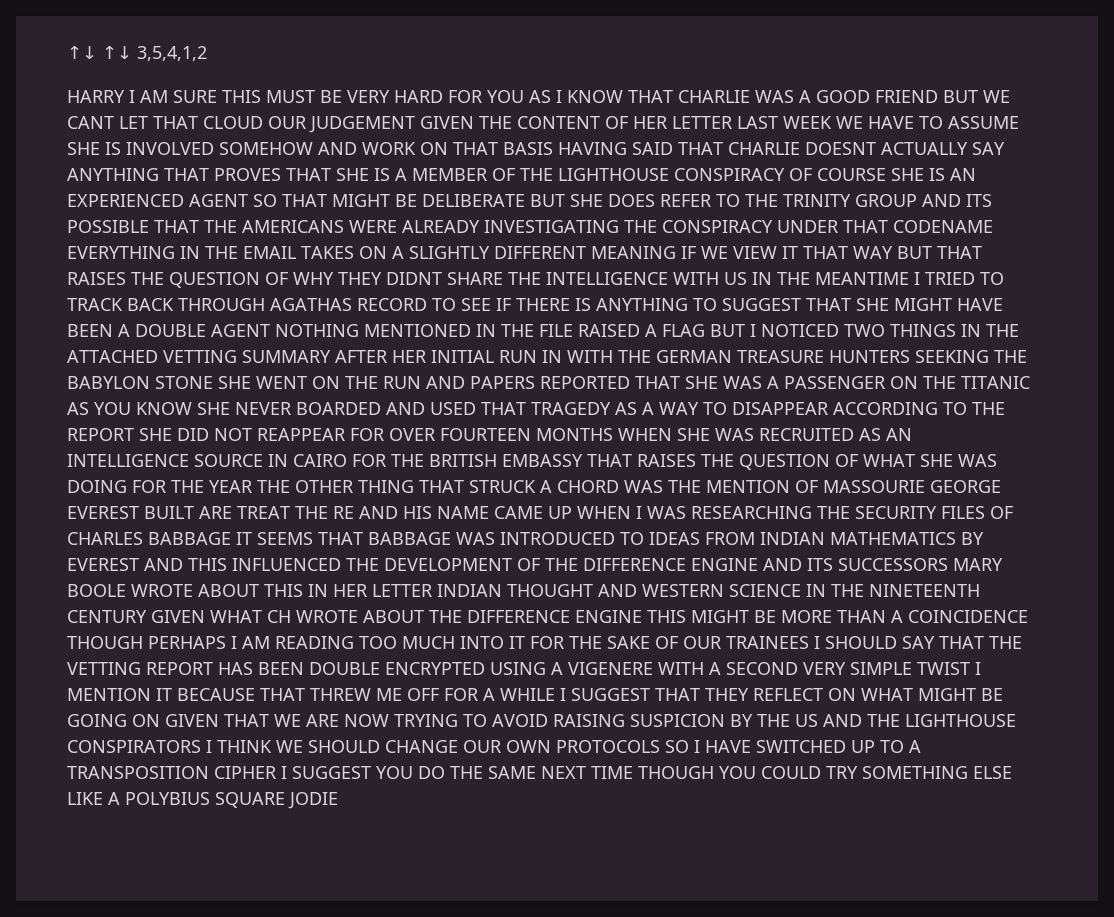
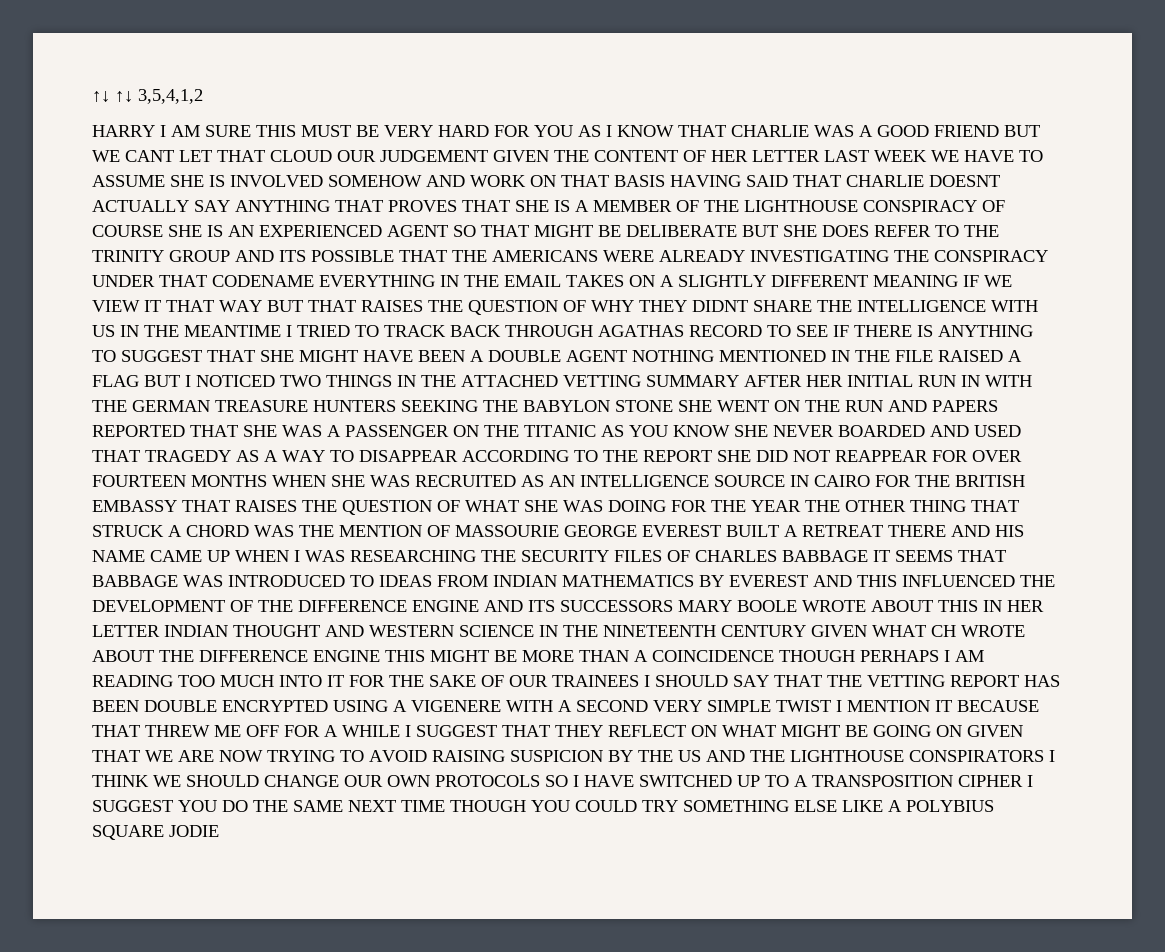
[199,506,354,519] ARE TREAT THE RE -> [784,525,946,537] A RETREAT THERE

